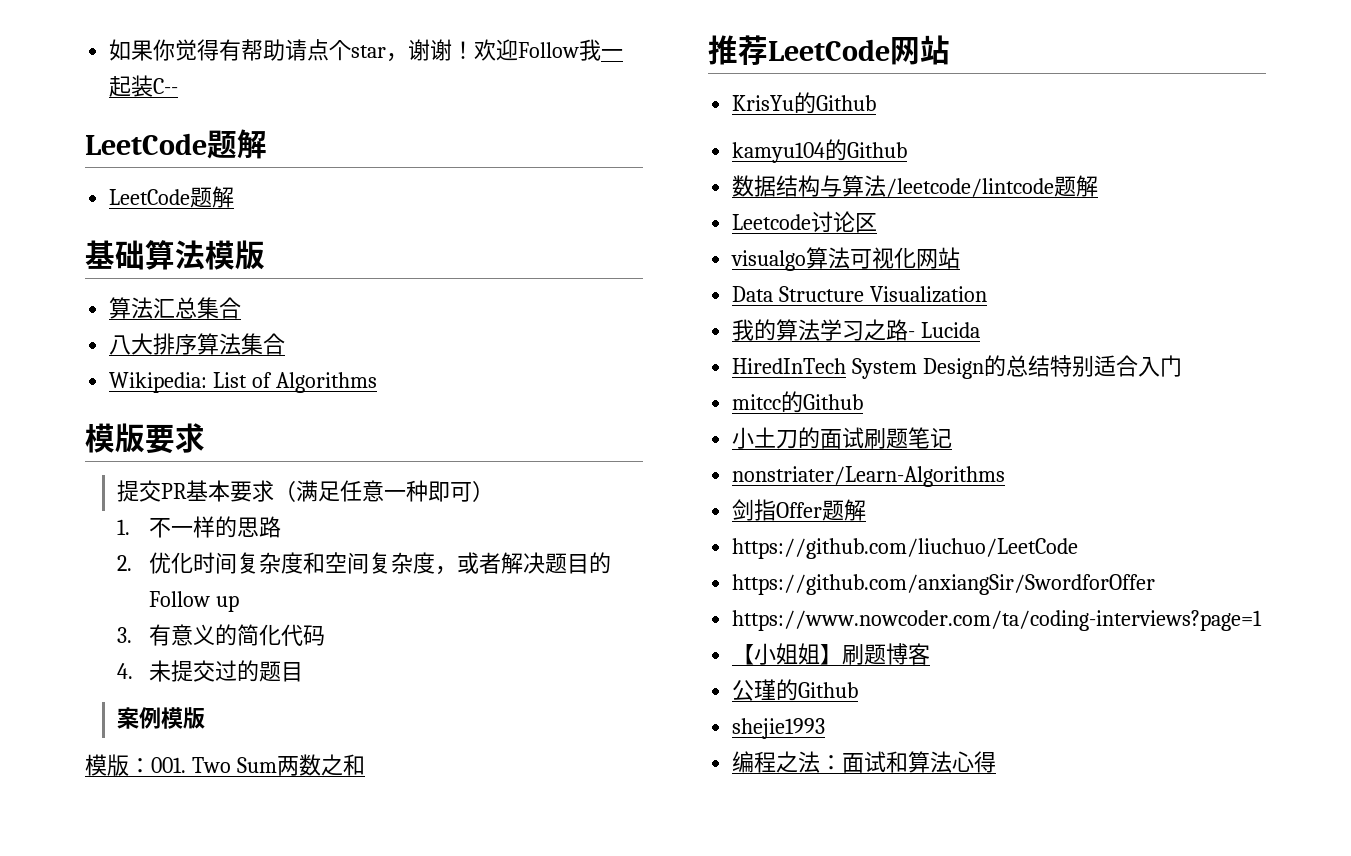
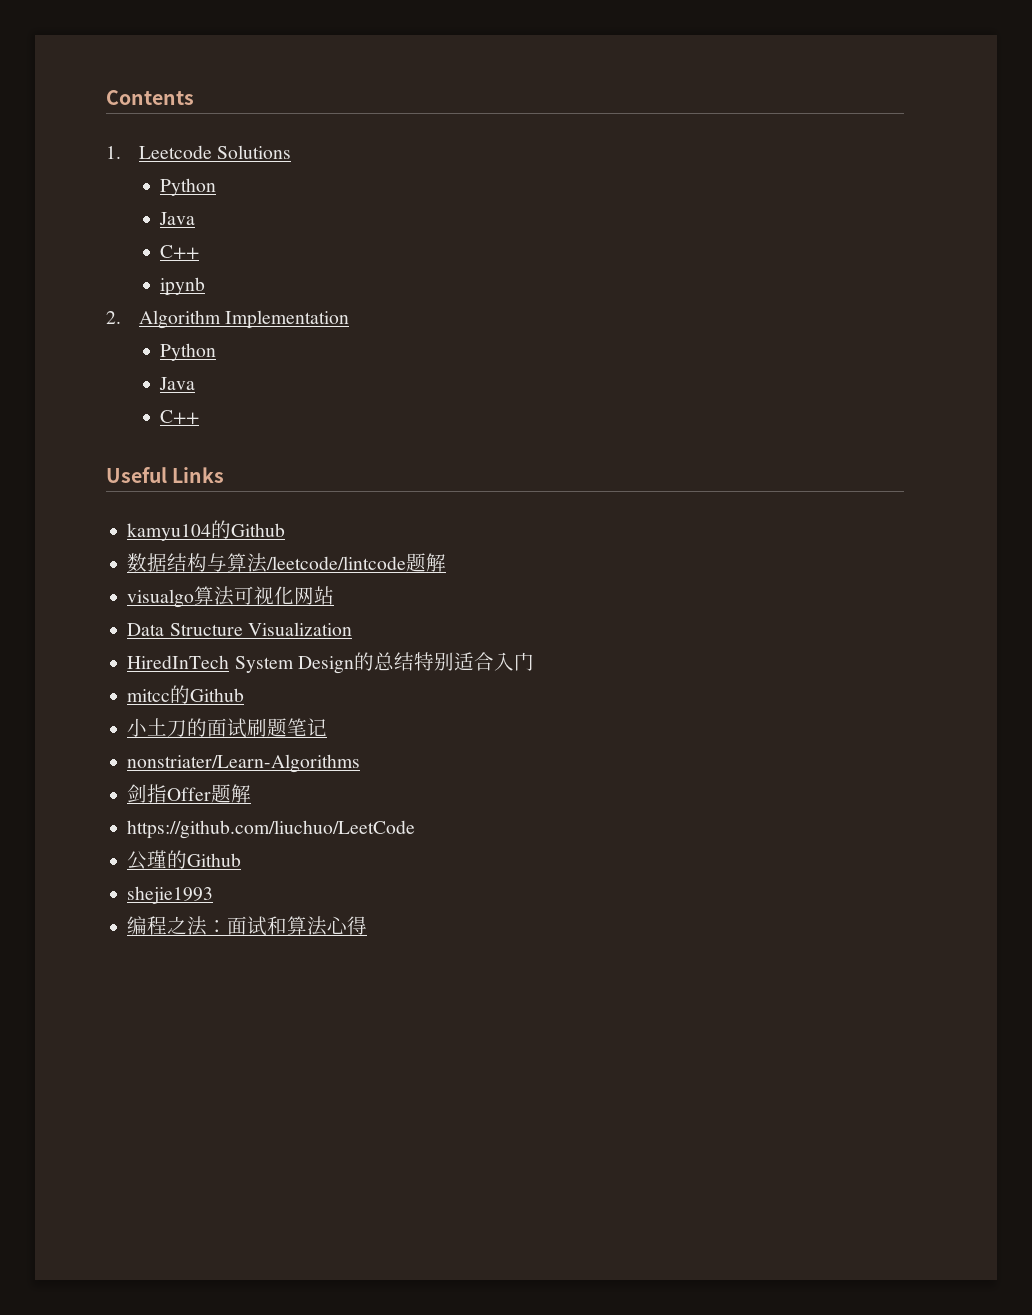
[109,39,624,62] [109,75,179,97] [85,129,267,159] [109,186,235,208] [85,240,265,270] [109,297,242,319] [109,333,286,355] [109,372,378,393] [85,423,205,454] [116,480,494,502] [116,516,281,538] [116,552,611,575] [148,591,239,612] [116,624,325,646] [116,660,303,682] [116,707,205,729] [85,754,365,776] [708,35,950,65] [732,92,877,114] 如果你觉得有帮助请点个star，谢谢！欢迎Follow我一起装C-- // LeetCode题解 // LeetCode题解 // 基础算法模版 // 算法汇总集合 // 八大排序算法集合 // Wikipedia: List of Algorithms // 模版要求 // 提交PR基本要求（满足任意一种即可） // 1.不一样的思路 // 2.优化时间复杂度和空间复杂度，或者解决题目的Follow up // 3.有意义的简化代码 // 4.未提交过的题目 // 案例模版 // 模版：001. Two Sum两数之和 // 推荐LeetCode网站 // KrisYu的Github -> [106,90,194,105] [106,145,292,159] [160,178,217,196] [159,212,196,225] [160,245,200,260] [160,277,206,296] [106,310,350,329] [160,343,217,361] [159,377,196,390] [160,410,200,425] [106,467,225,483] Contents // 1. Leetcode Solutions // Python // Java // C++ // ipynb // 2. Algorithm Implementation // Python // Java // C++ // Useful Links
[732,211,878,233] // Leetcode讨论区 -> (447, 562) none
[732,319,981,341] // 我的算法学习之路- Lucida -> (352, 629) none
[732,574,1156,595] [732,610,1263,631] [732,643,931,665] // https://github.com/anxiangSir/SwordforOffer // https://www.nowcoder.com/ta/coding-interviews?page=1 // 【小姐姐】刷题博客 -> (416, 829) none

